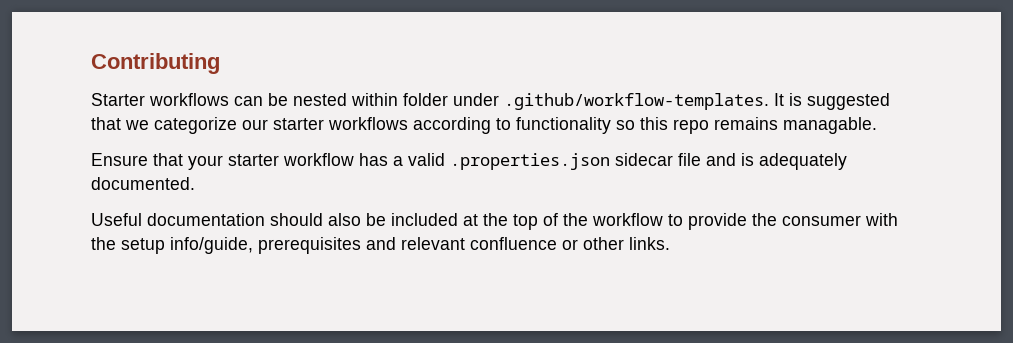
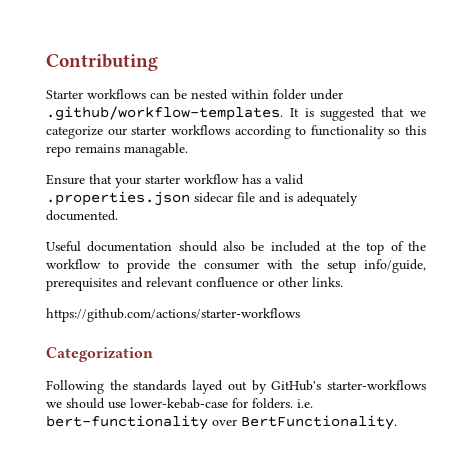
(670, 243) none -> [46,308,300,322] [46,347,153,362] [46,380,427,394] [46,398,313,409] [46,415,397,430] // https://github.com/actions/starter-workflows // Categorization // Following the standards layed out by GitHub's starter-workflows we should use lower-kebab-case for folders. i.e. bert-functionality over BertFunctionality.

